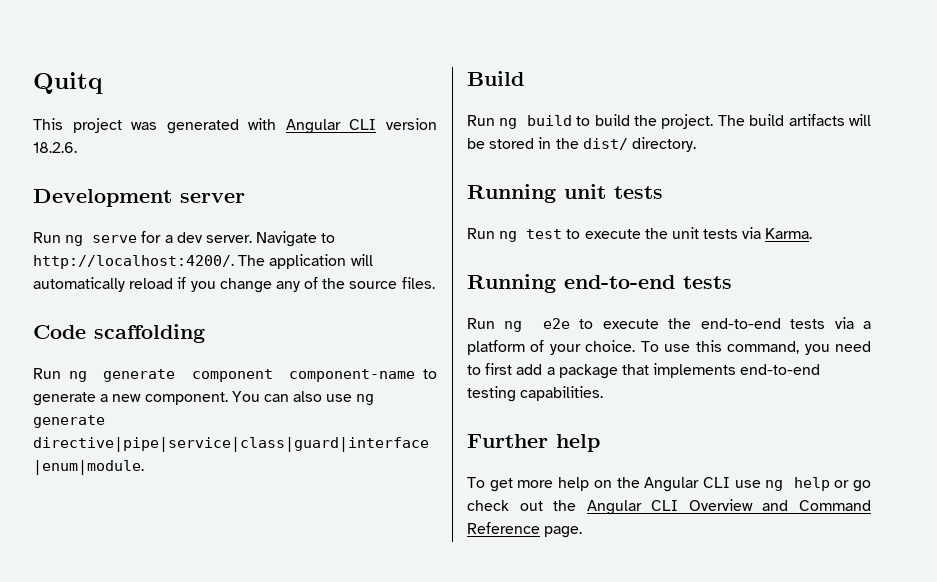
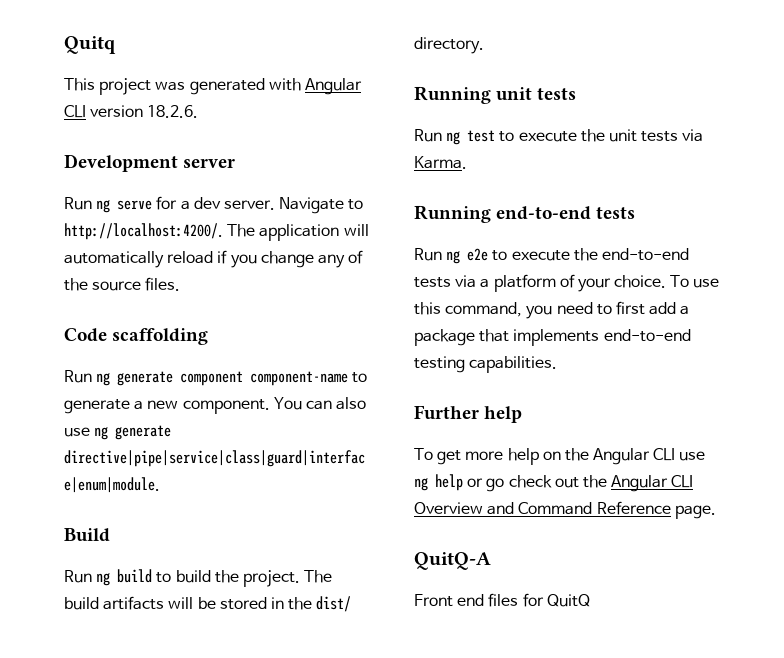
(583, 532) none -> [414,552,491,570] [414,593,590,607] // QuitQ-A // Front end files for QuitQ

